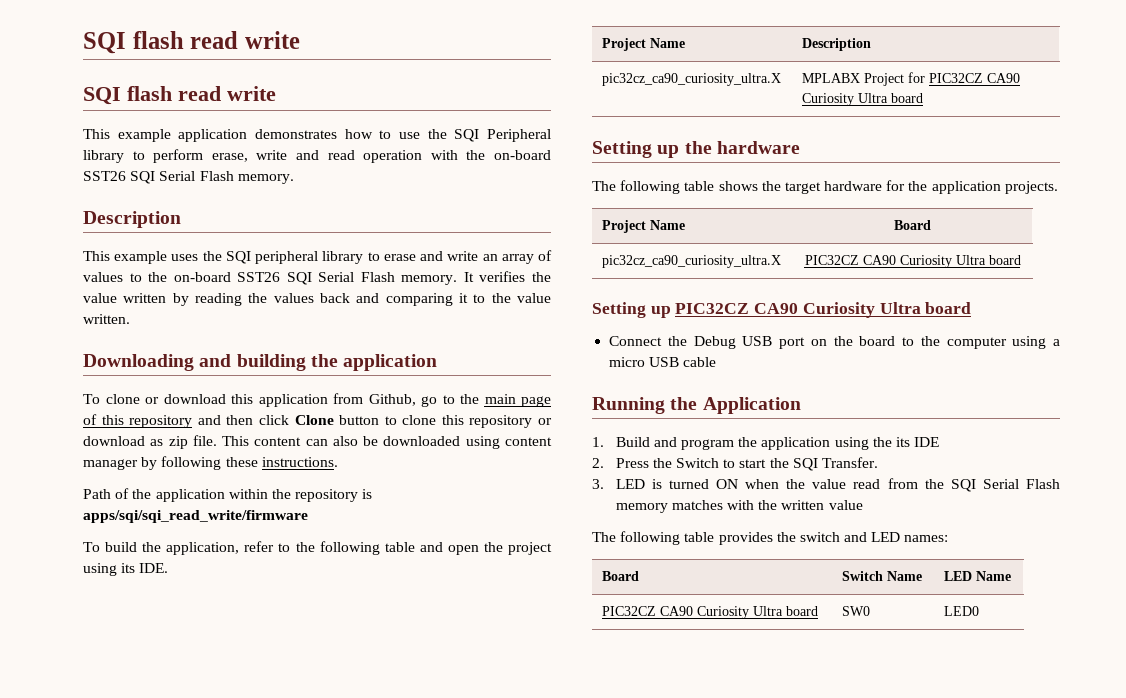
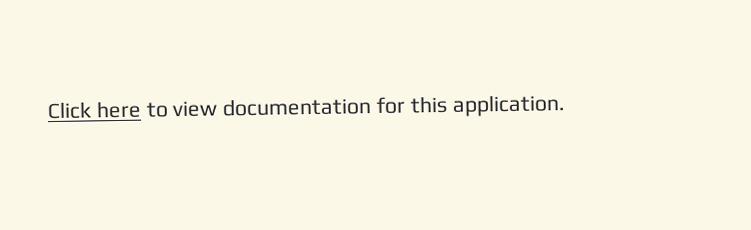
[83,31,300,54] [83,86,276,105] [83,129,551,142] [83,149,551,163] [83,171,294,184] [83,211,181,228] [83,250,552,264] [83,271,551,285] [83,293,551,306] [83,314,130,324] [83,354,438,371] [83,393,551,407] [83,414,552,428] [83,435,552,449] [83,456,338,470] [83,488,373,502] [83,510,308,523] [83,541,552,555] [83,563,169,576] [602,38,686,51] [802,38,872,51] [602,73,782,86] [802,72,1021,86] [802,93,924,106] [592,141,800,158] [592,180,1058,194] [602,220,686,233] [894,220,931,230] [602,255,782,268] [804,255,1021,268] [592,302,972,318] [609,336,1060,349] [609,357,717,367] [592,397,801,414] [592,437,940,450] [592,457,878,471] [592,478,1060,492] [615,500,863,513] [592,531,949,545] [602,571,640,581] [842,571,923,581] [944,571,1012,581] [602,606,819,619] [842,606,871,616] [944,606,980,616] SQI flash read write // SQI flash read write // This example application demonstrates how to use the SQI Peripheral library to perform erase, write and read operation with the on-board SST26 SQI Serial Flash memory. // Description // This example uses the SQI peripheral library to erase and write an array of values to the on-board SST26 SQI Serial Flash memory. It verifies the value written by reading the values back and comparing it to the value written. // Downloading and building the application // To clone or download this application from Github, go to the main page of this repository and then click Clone button to clone this repository or download as zip file. This content can also be downloaded using content manager by following these instructions. // Path of the application within the repository is apps/sqi/sqi_read_write/firmware // To build the application, refer to the following table and open the project using its IDE. // Project Name | Description // pic32cz_ca90_curiosity_ultra.X | MPLABX Project for PIC32CZ CA90 Curiosity Ultra board // Setting up the hardware // The following table shows the target hardware for the application projects. // Project Name | Board // pic32cz_ca90_curiosity_ultra.X | PIC32CZ CA90 Curiosity Ultra board // Setting up PIC32CZ CA90 Curiosity Ultra board // Connect the Debug USB port on the board to the computer using a micro USB cable // Running the Application // 1. Build and program the application using the its IDE // 2. Press the Switch to start the SQI Transfer. // 3. LED is turned ON when the value read from the SQI Serial Flash memory matches with the written value // The following table provides the switch and LED names: // Board | Switch Name | LED Name // PIC32CZ CA90 Curiosity Ultra board | SW0 | LED0 -> [47,94,566,120] Click here to view documentation for this application.

